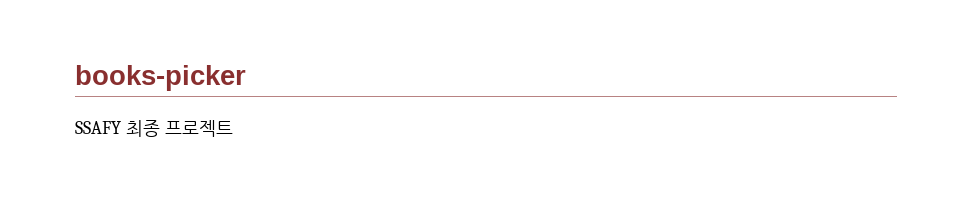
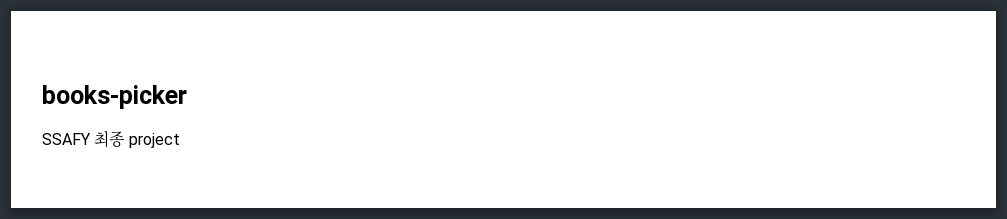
[164,120,233,137] 프로젝트 -> [128,133,180,148] project

